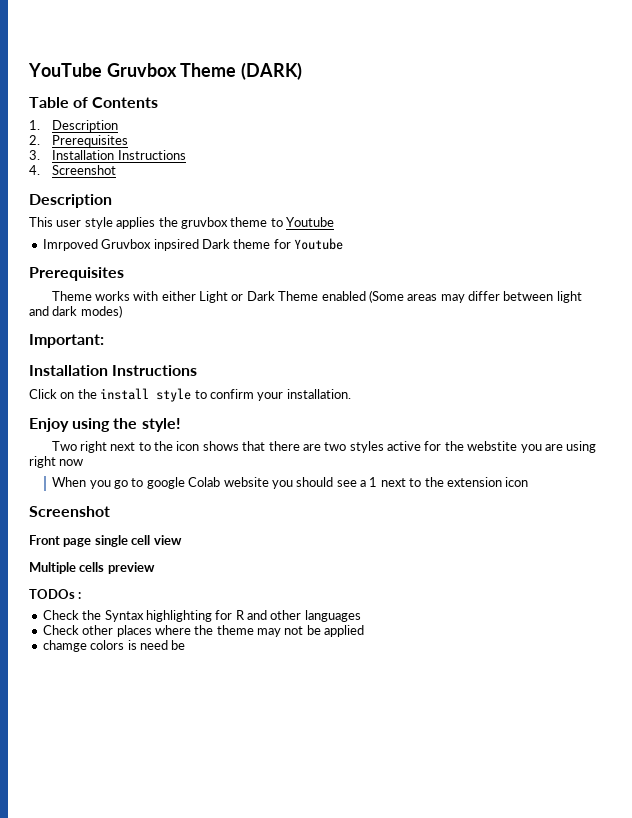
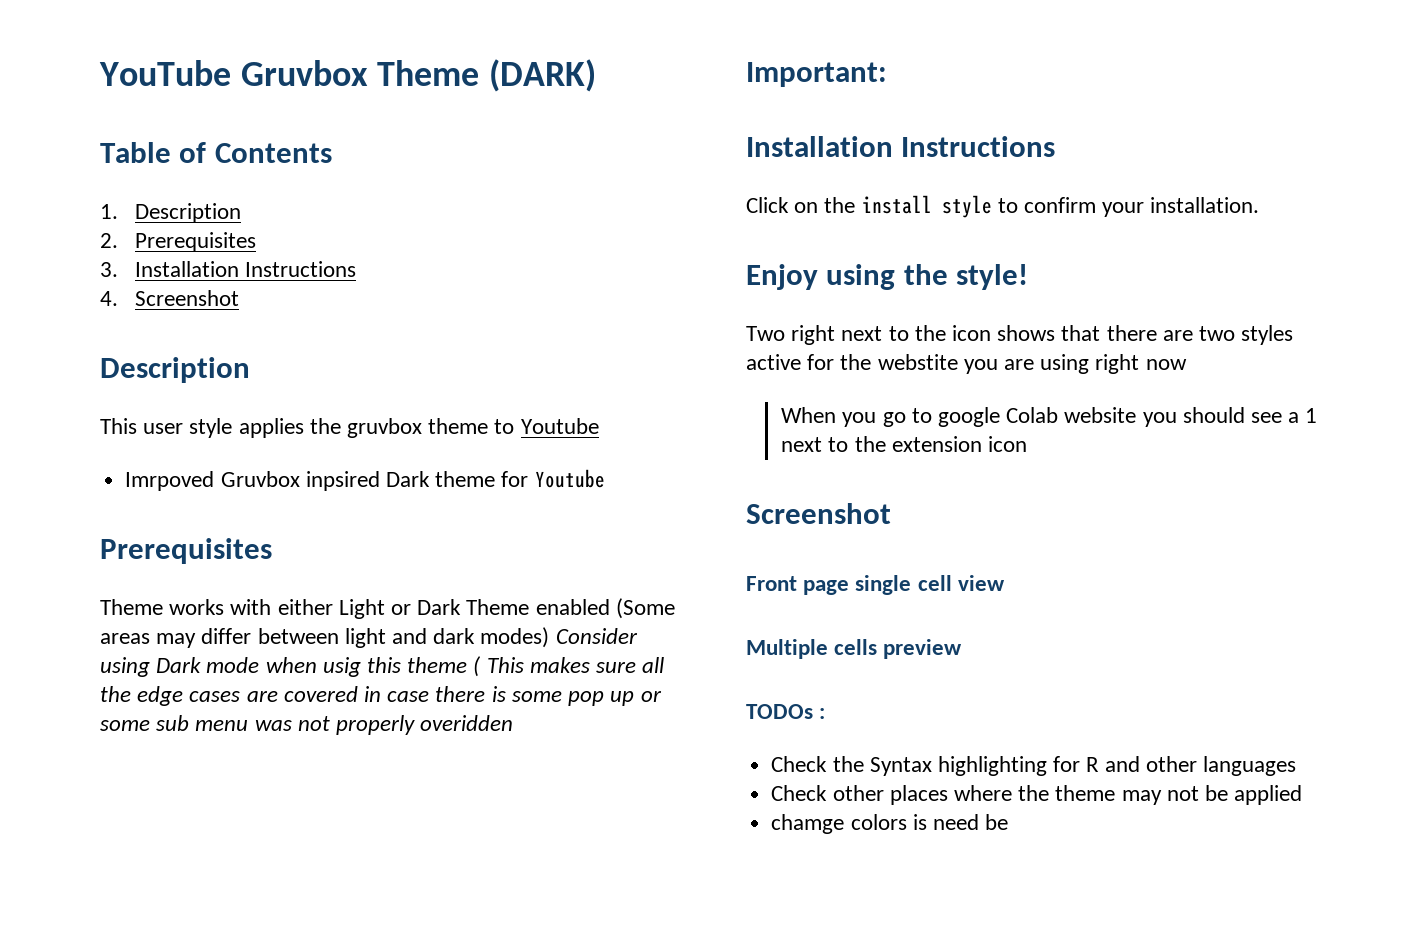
(122, 311) none -> [555,628,638,644] [100,656,665,677] [100,686,662,706] [100,715,514,735] Consider using Dark mode when usig this theme ( This makes sure all the edge cases are covered in case there is some pop up or some sub menu was not properly overidden

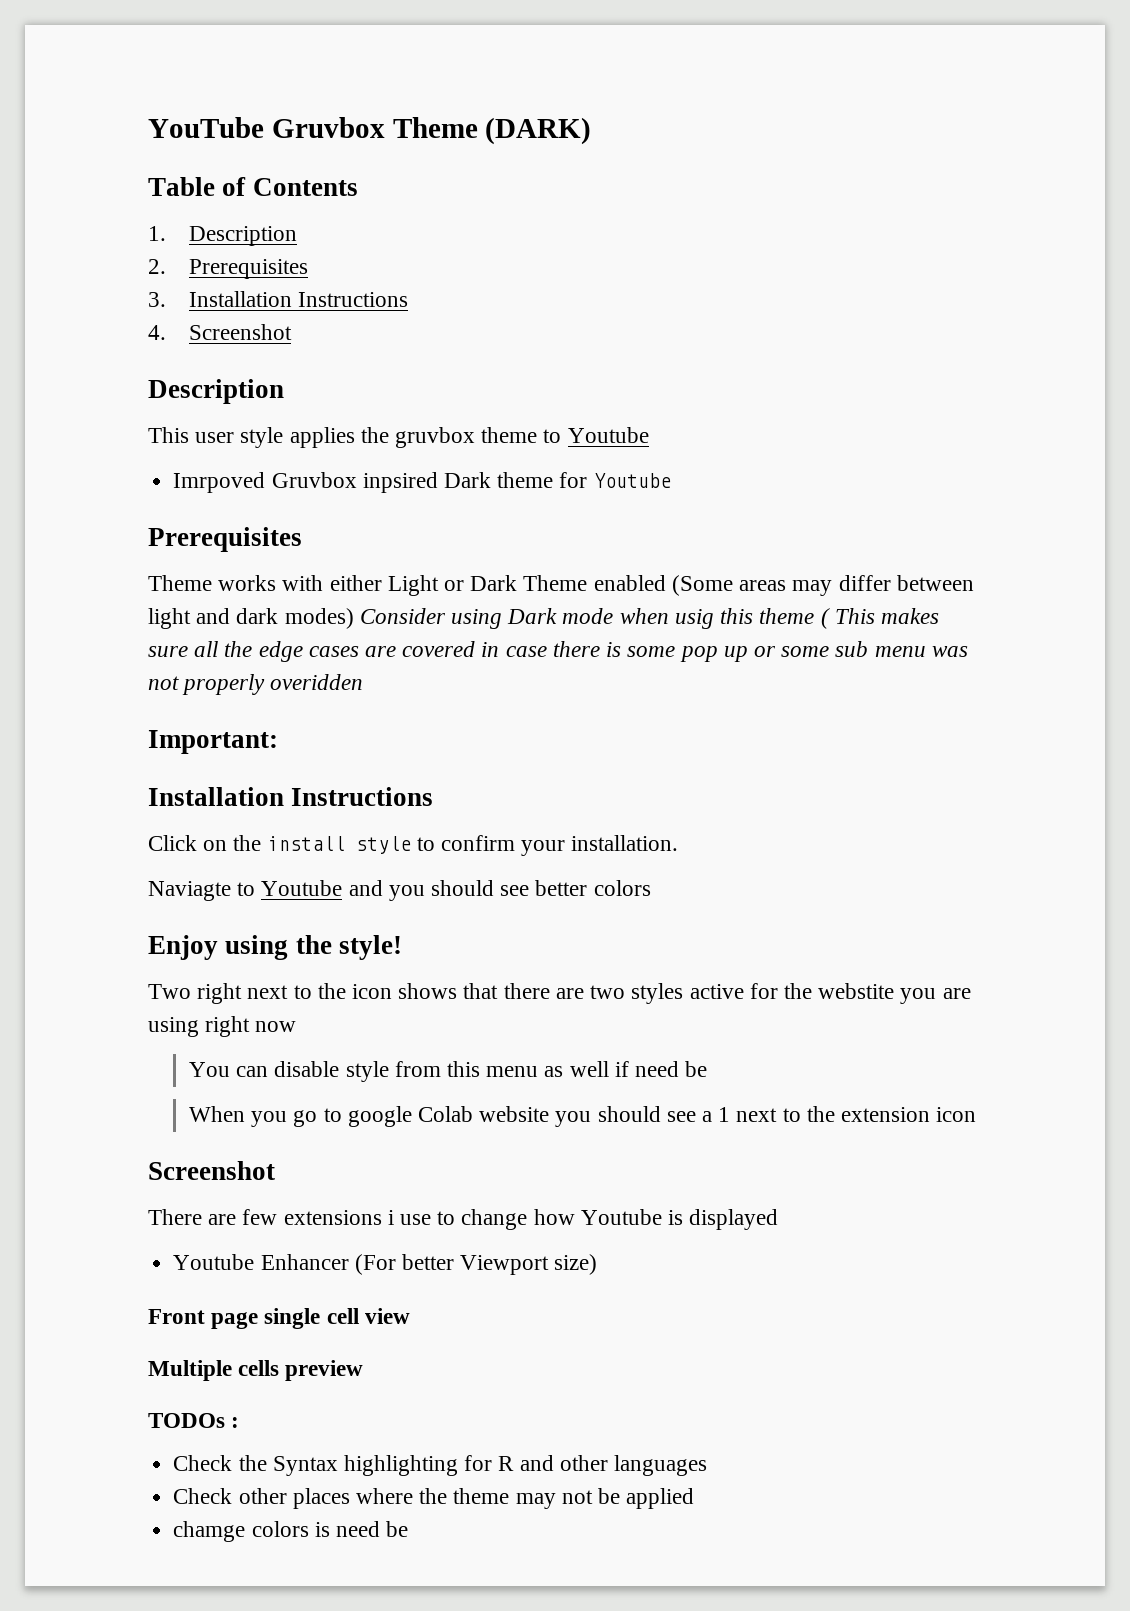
(1260, 205) none -> [148,880,651,901] // Naviagte to Youtube and you should see better colors
(1187, 364) none -> [188,1061,708,1082] // You can disable style from this menu as well if need be
(891, 513) none -> [148,1209,779,1230] [173,1254,598,1275] // There are few extensions i use to change how Youtube is displayed // Youtube Enhancer (For better Viewport size)

